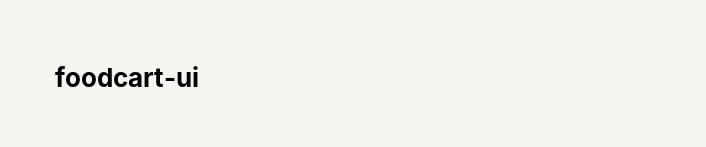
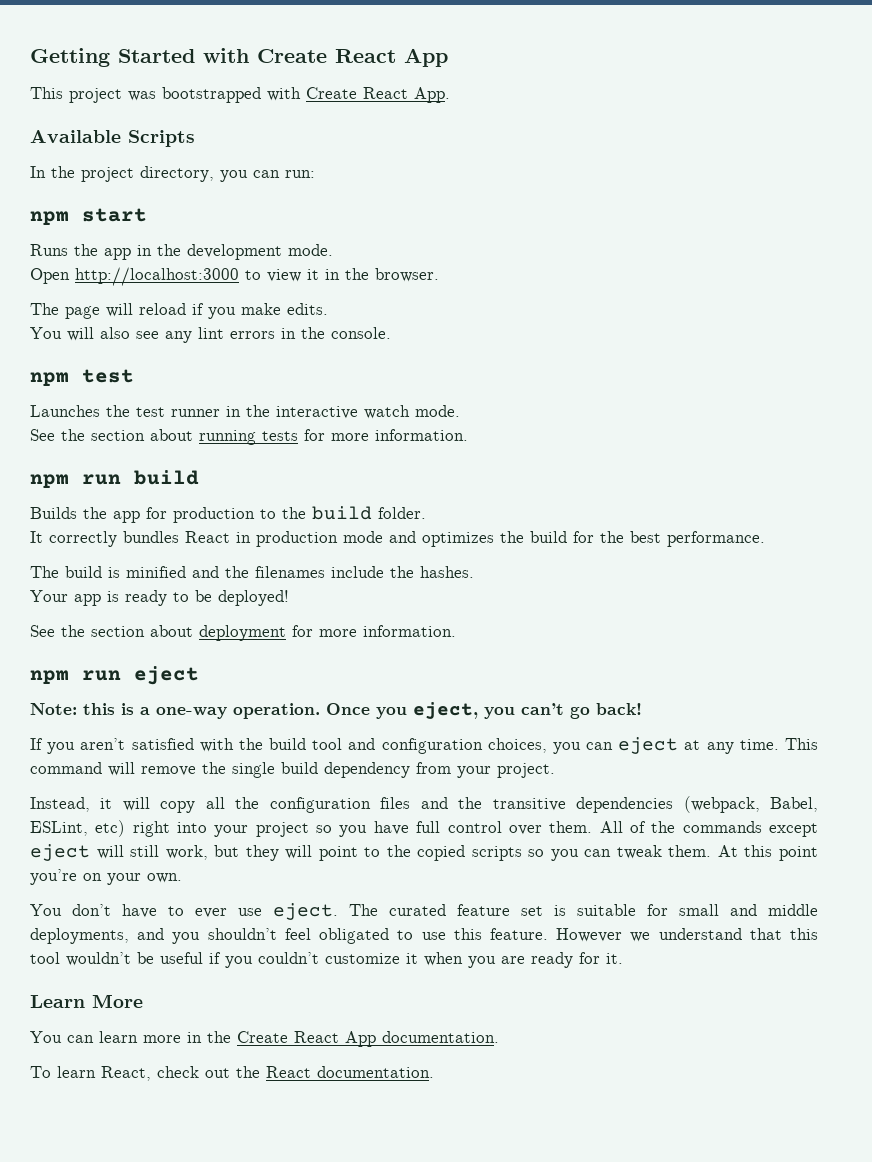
[55,66,199,87] foodcart-ui -> [30,48,448,67] [30,87,450,103] [30,130,195,147] [30,166,315,182] [30,208,147,225] [30,244,333,260] [30,267,439,286] [30,303,328,319] [30,327,391,343] [30,369,134,386] [30,405,460,419] [30,429,468,445] [30,470,199,488] [30,506,426,523] [30,531,765,547] [30,566,474,578] [30,590,289,606] [30,625,456,641] [30,666,199,685] [30,702,642,719] [30,737,818,754] [30,762,555,778] [30,796,818,813] [30,820,819,837] [30,844,818,861] [30,869,182,885] [30,903,818,920] [30,928,818,944] [30,952,623,968] [30,994,143,1008] [30,1031,499,1047] [30,1066,434,1081] Getting Started with Create React App // This project was bootstrapped with Create React App. // Available Scripts // In the project directory, you can run: // npm start // Runs the app in the development mode. // Open http://localhost:3000 to view it in the browser. // The page will reload if you make edits. // You will also see any lint errors in the console. // npm test // Launches the test runner in the interactive watch mode. // See the section about running tests for more information. // npm run build // Builds the app for production to the build folder. // It correctly bundles React in production mode and optimizes the build for the best performance. // The build is minified and the filenames include the hashes. // Your app is ready to be deployed! // See the section about deployment for more information. // npm run eject // Note: this is a one-way operation. Once you eject, you can’t go back! // If you aren’t satisfied with the build tool and configuration choices, you can eject at any time. This command will remove the single build dependency from your project. // Instead, it will copy all the configuration files and the transitive dependencies (webpack, Babel, ESLint, etc) right into your project so you have full control over them. All of the commands except eject will still work, but they will point to the copied scripts so you can tweak them. At this point you’re on your own. // You don’t have to ever use eject. The curated feature set is suitable for small and middle deployments, and you shouldn’t feel obligated to use this feature. However we understand that this tool wouldn’t be useful if you couldn’t customize it when you are ready for it. // Learn More // You can learn more in the Create React App documentation. // To learn React, check out the React documentation.

